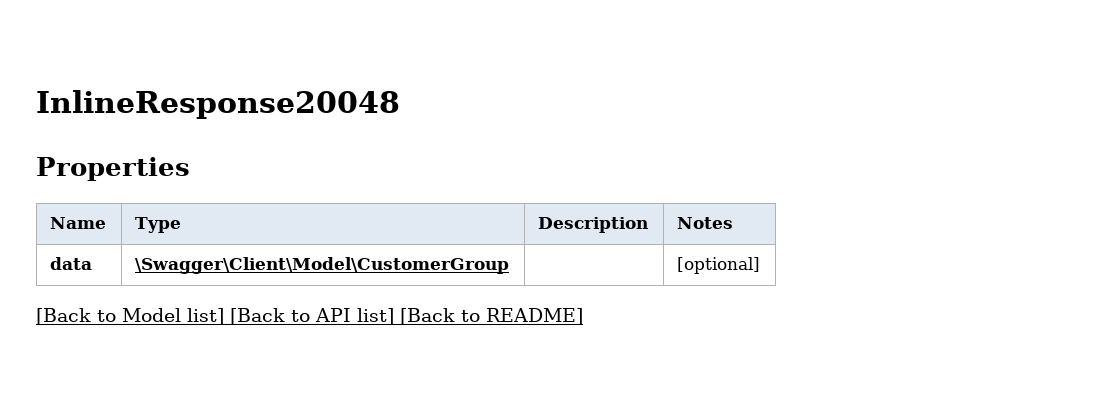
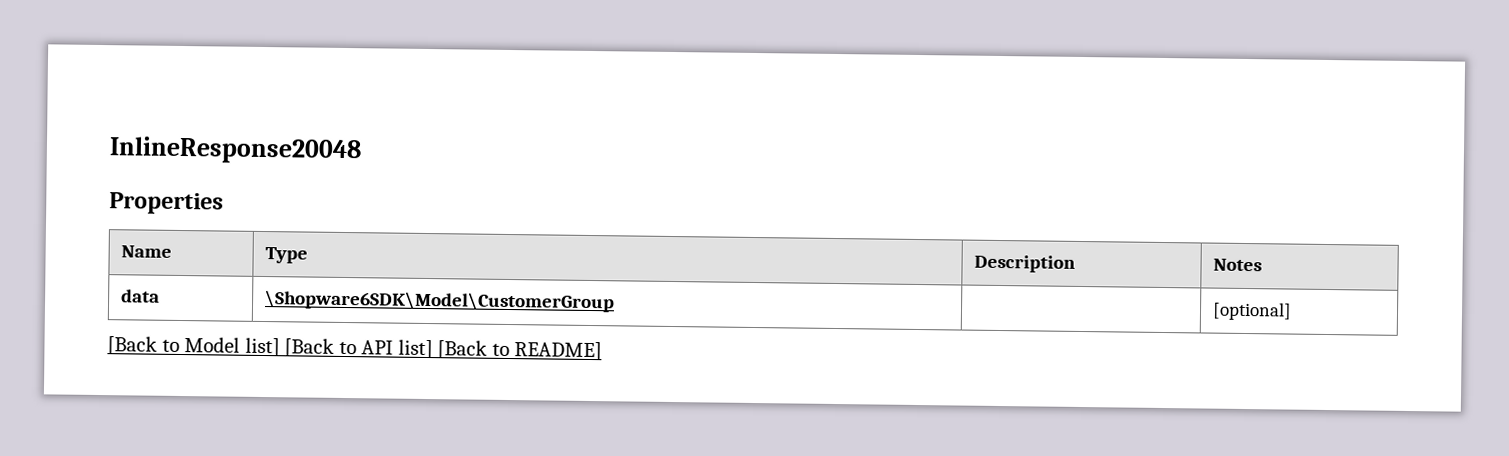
[135,257,510,274] \Swagger\Client\Model\CustomerGroup -> [263,290,615,313] \Shopware6SDK\Model\CustomerGroup

